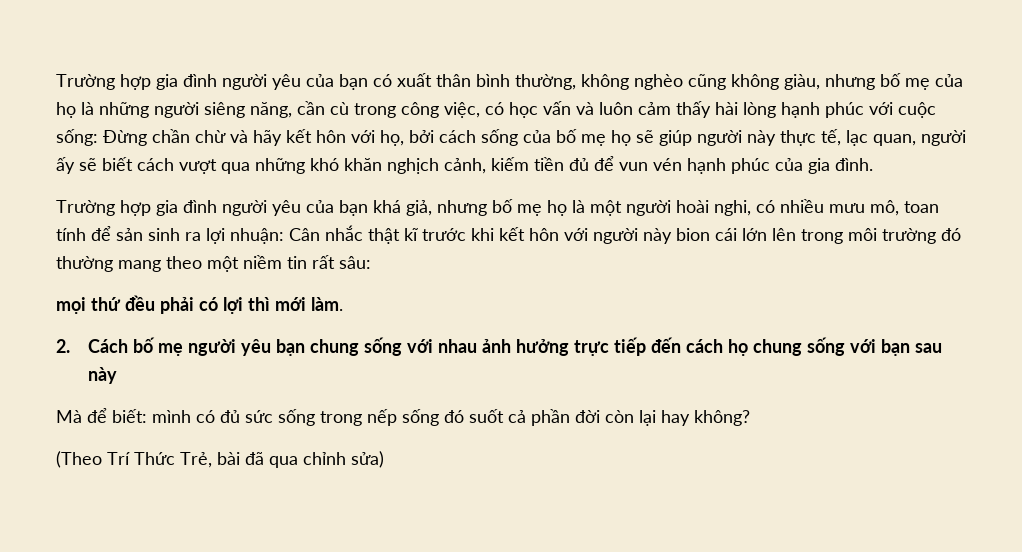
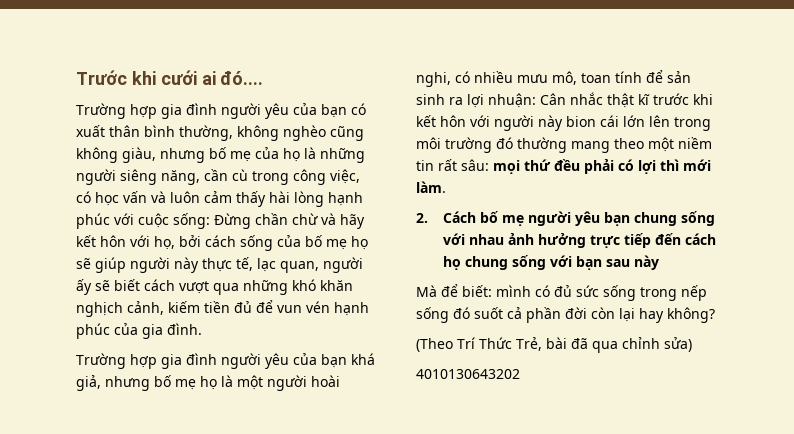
(56, 82) none -> [76,70,264,85] Trước khi cưới ai đó.... //
(371, 262) // -> (489, 165) none
(384, 459) none -> [416,369,520,379] // 4010130643202

